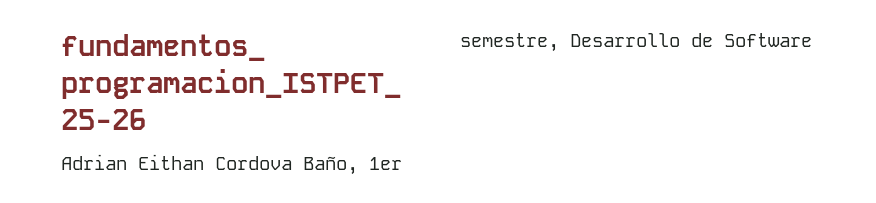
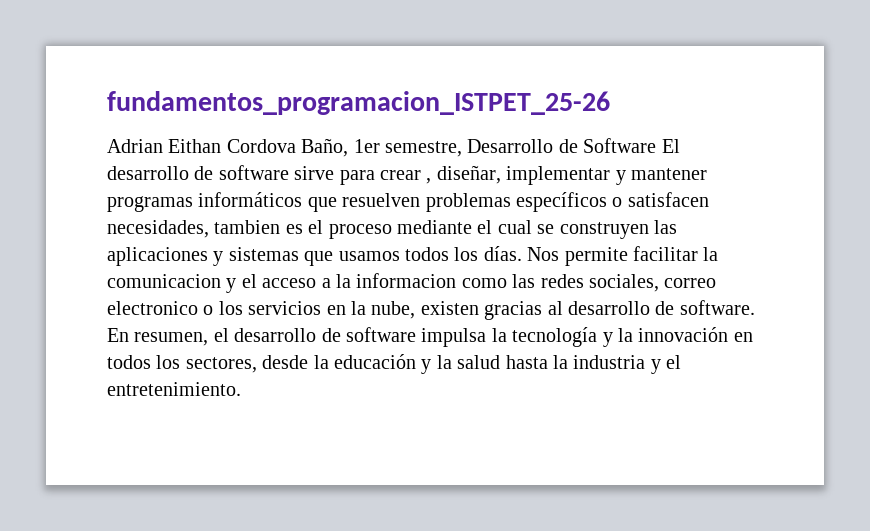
(812, 40) none -> [661,139,680,153] [107,165,707,185] [107,192,709,212] [107,220,677,239] [107,246,719,266] [107,273,717,293] [107,300,755,320] [107,327,753,347] [107,354,682,374] [107,382,241,396] El desarrollo de software sirve para crear , diseñar, implementar y mantener programas informáticos que resuelven problemas específicos o satisfacen necesidades, tambien es el proceso mediante el cual se construyen las aplicaciones y sistemas que usamos todos los días. Nos permite facilitar la comunicacion y el acceso a la informacion como las redes sociales, correo electronico o los servicios en la nube, existen gracias al desarrollo de software. En resumen, el desarrollo de software impulsa la tecnología y la innovación en todos los sectores, desde la educación y la salud hasta la industria y el entretenimiento.

